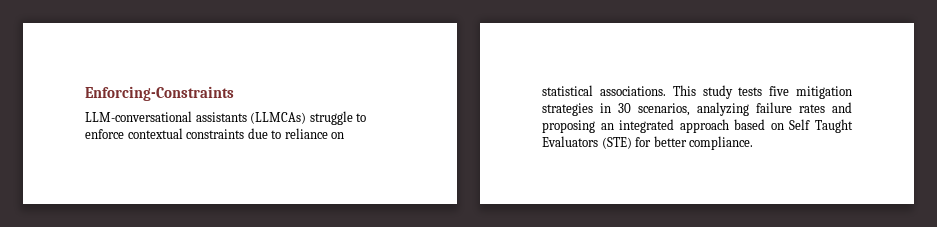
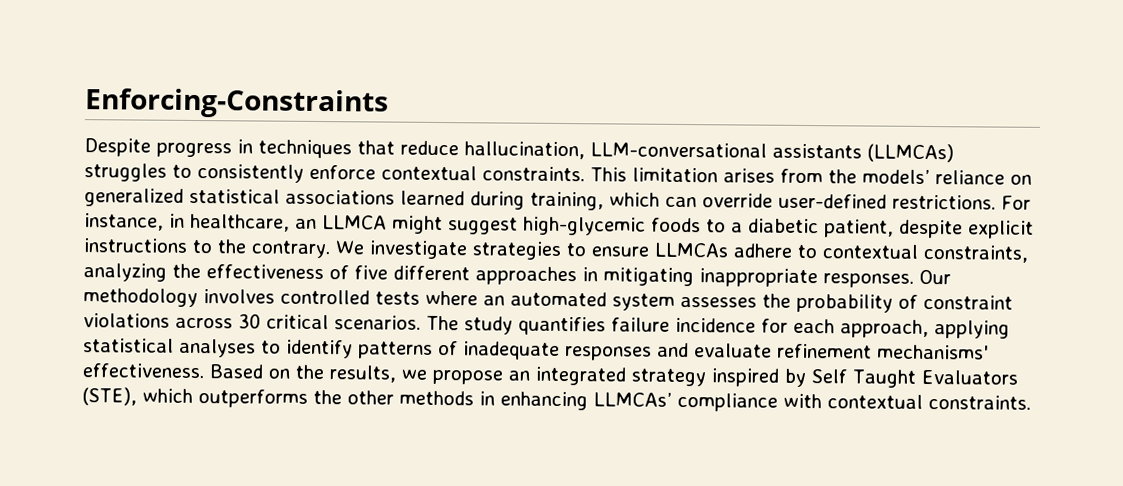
[85,111,367,125] [85,128,345,139] [542,85,852,99] [542,102,852,116] [542,119,853,133] [542,136,754,150] LLM-conversational assistants (LLMCAs) struggle to enforce contextual constraints due to reliance on statistical associations. This study tests five mitigation strategies in 30 scenarios, analyzing failure rates and proposing an integrated approach based on Self Taught Evaluators (STE) for better compliance. -> [84,138,954,163] [84,163,1032,185] [84,188,1031,211] [84,213,1034,239] [83,238,1028,263] [83,263,951,288] [83,288,1013,313] [83,313,1010,339] [83,338,989,361] [82,363,1018,388] [82,387,1031,412] Despite progress in techniques that reduce hallucination, LLM-conversational assistants (LLMCAs) struggles to consistently enforce contextual constraints. This limitation arises from the models’ reliance on generalized statistical associations learned during training, which can override user-defined restrictions. For instance, in healthcare, an LLMCA might suggest high-glycemic foods to a diabetic patient, despite explicit instructions to the contrary. We investigate strategies to ensure LLMCAs adhere to contextual constraints, analyzing the effectiveness of five different approaches in mitigating inappropriate responses. Our methodology involves controlled tests where an automated system assesses the probability of constraint violations across 30 critical scenarios. The study quantifies failure incidence for each approach, applying statistical analyses to identify patterns of inadequate responses and evaluate refinement mechanisms' effectiveness. Based on the results, we propose an integrated strategy inspired by Self Taught Evaluators (STE), which outperforms the other methods in enhancing LLMCAs’ compliance with contextual constraints.

